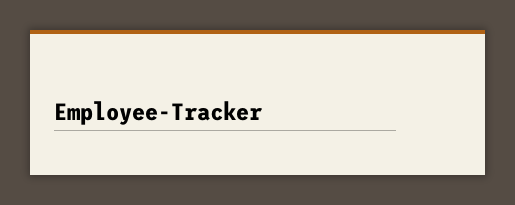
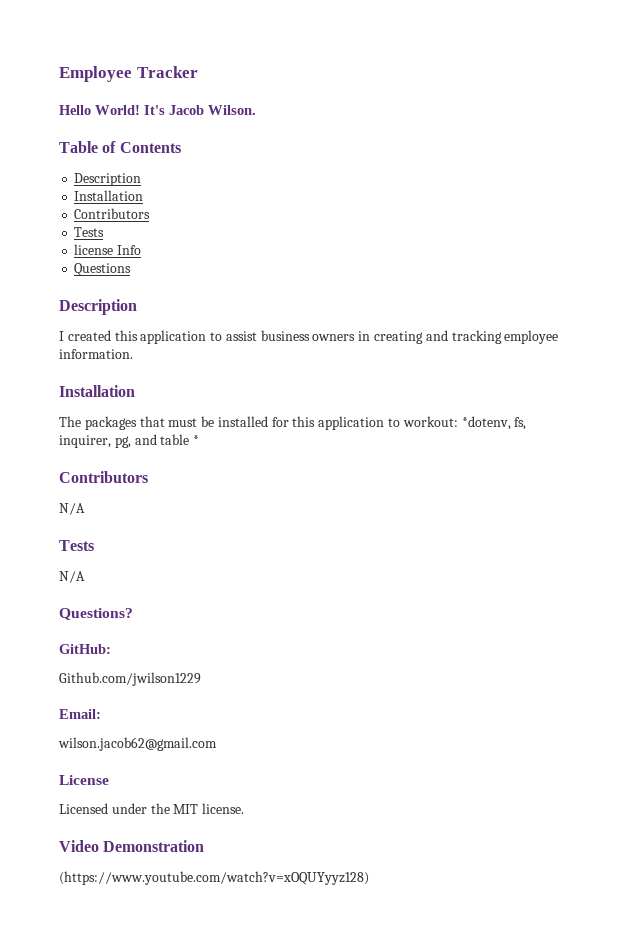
[54,101,263,125] Employee-Tracker -> [59,66,198,82] [59,105,256,115] [59,141,181,153] [74,173,142,186] [74,190,144,201] [74,208,151,219] [74,227,105,237] [74,244,142,255] [74,263,132,276] [59,299,137,315] [59,330,559,344] [59,349,133,359] [59,385,135,397] [59,416,527,430] [59,434,200,448] [59,471,148,483] [59,503,85,515] [59,540,94,551] [59,571,85,583] [59,608,133,620] [59,644,111,654] [59,672,201,686] [59,709,101,719] [58,737,217,751] [59,775,109,785] [59,803,245,814] [59,840,205,852] [59,871,369,885] Employee Tracker // Hello World! It's Jacob Wilson. // Table of Contents // Description // Installation // Contributors // Tests // license Info // Questions // Description // I created this application to assist business owners in creating and tracking employee information. // Installation // The packages that must be installed for this application to workout: *dotenv, fs, inquirer, pg, and table * // Contributors // N/A // Tests // N/A // Questions? // GitHub: // Github.com/jwilson1229 // Email: // wilson.jacob62@gmail.com // License // Licensed under the MIT license. // Video Demonstration // (https://www.youtube.com/watch?v=xOQUYyyz128)

